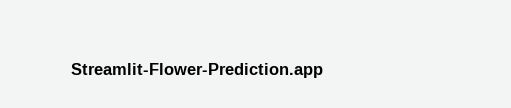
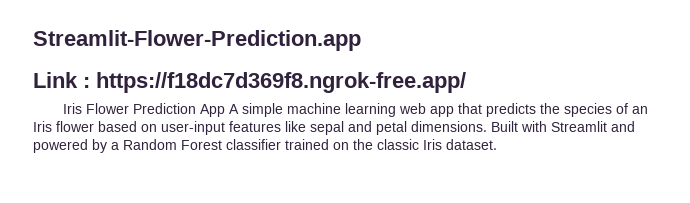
(323, 70) none -> [33,72,466,93] [63,103,649,117] [33,121,635,135] [33,139,497,153] // Link : https://f18dc7d369f8.ngrok-free.app/ // Iris Flower Prediction App A simple machine learning web app that predicts the species of an Iris flower based on user-input features like sepal and petal dimensions. Built with Streamlit and powered by a Random Forest classifier trained on the classic Iris dataset.

